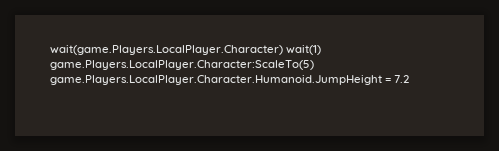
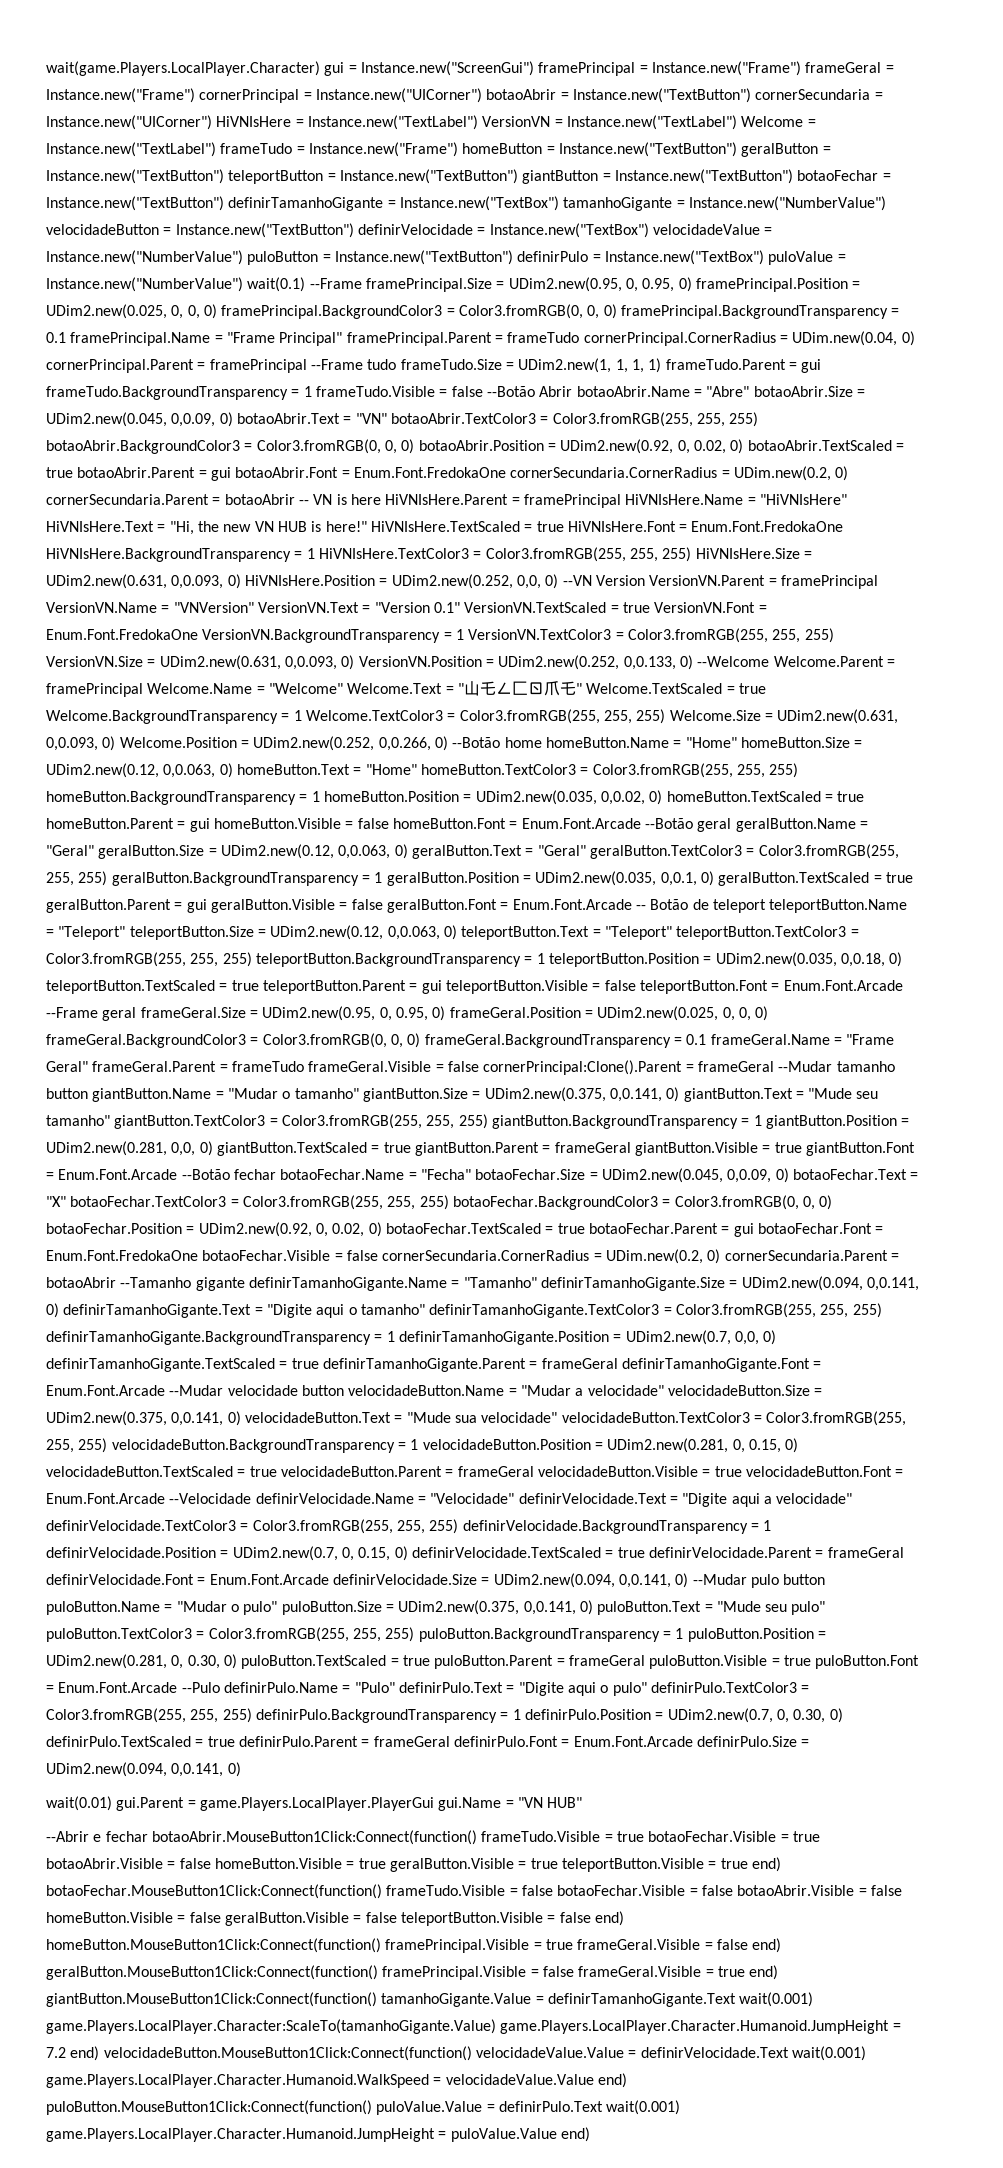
[286,45,322,55] [50,60,314,70] [50,75,410,85] wait(1) game.Players.LocalPlayer.Character:ScaleTo(5) game.Players.LocalPlayer.Character.Humanoid.JumpHeight = 7.2 -> [324,61,894,76] [46,88,883,103] [46,115,816,130] [46,142,831,157] [46,169,891,184] [46,196,886,211] [46,223,773,238] [46,250,846,265] [46,277,861,292] [46,304,900,319] [46,331,915,346] [46,358,822,373] [46,386,865,400] [46,412,759,427] [46,439,904,454] [46,466,849,481] [46,494,847,508] [46,521,844,535] [46,547,812,562] [46,574,878,589] [46,602,767,613] [46,628,834,643] [46,655,895,670] [46,681,766,697] [46,709,899,724] [46,736,863,751] [46,763,799,778] [46,790,865,805] [46,818,868,832] [46,844,899,859] [46,871,913,886] [46,899,908,913] [46,925,859,940] [46,952,903,967] [46,980,903,994] [46,1006,769,1021] [46,1033,895,1048] [46,1060,895,1075] [46,1087,879,1102] [46,1114,910,1129] [46,1141,915,1156] [46,1168,919,1183] [46,1195,833,1210] [46,1222,884,1237] [46,1249,899,1264] [46,1276,919,1291] [46,1303,882,1318] [46,1330,777,1345] [46,1358,822,1372] [46,1385,823,1396] [46,1411,907,1426] [46,1438,799,1453] [46,1466,904,1477] [46,1493,853,1507] [46,1519,772,1534] [46,1546,904,1561] [46,1573,826,1588] [46,1600,826,1615] [46,1627,826,1642] [46,1654,920,1669] [46,1682,810,1696] [46,1708,843,1723] [46,1736,810,1747] [46,1762,241,1777] [46,1796,583,1811] [46,1830,820,1845] [46,1857,781,1872] [46,1884,902,1899] [46,1911,624,1926] [46,1938,782,1953] [46,1965,779,1980] [46,1992,814,2007] [46,2019,901,2034] [46,2046,866,2061] [46,2073,627,2088] [46,2100,681,2115] [46,2127,590,2142] gui = Instance.new("ScreenGui") framePrincipal = Instance.new("Frame") frameGeral = Instance.new("Frame") cornerPrincipal = Instance.new("UICorner") botaoAbrir = Instance.new("TextButton") cornerSecundaria = Instance.new("UICorner") HiVNIsHere = Instance.new("TextLabel") VersionVN = Instance.new("TextLabel") Welcome = Instance.new("TextLabel") frameTudo = Instance.new("Frame") homeButton = Instance.new("TextButton") geralButton = Instance.new("TextButton") teleportButton = Instance.new("TextButton") giantButton = Instance.new("TextButton") botaoFechar = Instance.new("TextButton") definirTamanhoGigante = Instance.new("TextBox") tamanhoGigante = Instance.new("NumberValue") velocidadeButton = Instance.new("TextButton") definirVelocidade = Instance.new("TextBox") velocidadeValue = Instance.new("NumberValue") puloButton = Instance.new("TextButton") definirPulo = Instance.new("TextBox") puloValue = Instance.new("NumberValue") wait(0.1) --Frame framePrincipal.Size = UDim2.new(0.95, 0, 0.95, 0) framePrincipal.Position = UDim2.new(0.025, 0, 0, 0) framePrincipal.BackgroundColor3 = Color3.fromRGB(0, 0, 0) framePrincipal.BackgroundTransparency = 0.1 framePrincipal.Name = "Frame Principal" framePrincipal.Parent = frameTudo cornerPrincipal.CornerRadius = UDim.new(0.04, 0) cornerPrincipal.Parent = framePrincipal --Frame tudo frameTudo.Size = UDim2.new(1, 1, 1, 1) frameTudo.Parent = gui frameTudo.BackgroundTransparency = 1 frameTudo.Visible = false --Botão Abrir botaoAbrir.Name = "Abre" botaoAbrir.Size = UDim2.new(0.045, 0,0.09, 0) botaoAbrir.Text = "VN" botaoAbrir.TextColor3 = Color3.fromRGB(255, 255, 255) botaoAbrir.BackgroundColor3 = Color3.fromRGB(0, 0, 0) botaoAbrir.Position = UDim2.new(0.92, 0, 0.02, 0) botaoAbrir.TextScaled = true botaoAbrir.Parent = gui botaoAbrir.Font = Enum.Font.FredokaOne cornerSecundaria.CornerRadius = UDim.new(0.2, 0) cornerSecundaria.Parent = botaoAbrir -- VN is here HiVNIsHere.Parent = framePrincipal HiVNIsHere.Name = "HiVNIsHere" HiVNIsHere.Text = "Hi, the new VN HUB is here!" HiVNIsHere.TextScaled = true HiVNIsHere.Font = Enum.Font.FredokaOne HiVNIsHere.BackgroundTransparency = 1 HiVNIsHere.TextColor3 = Color3.fromRGB(255, 255, 255) HiVNIsHere.Size = UDim2.new(0.631, 0,0.093, 0) HiVNIsHere.Position = UDim2.new(0.252, 0,0, 0) --VN Version VersionVN.Parent = framePrincipal VersionVN.Name = "VNVersion" VersionVN.Text = "Version 0.1" VersionVN.TextScaled = true VersionVN.Font = Enum.Font.FredokaOne VersionVN.BackgroundTransparency = 1 VersionVN.TextColor3 = Color3.fromRGB(255, 255, 255) VersionVN.Size = UDim2.new(0.631, 0,0.093, 0) VersionVN.Position = UDim2.new(0.252, 0,0.133, 0) --Welcome Welcome.Parent = framePrincipal Welcome.Name = "Welcome" Welcome.Text = "山乇ㄥ匚ㄖ爪乇" Welcome.TextScaled = true Welcome.BackgroundTransparency = 1 Welcome.TextColor3 = Color3.fromRGB(255, 255, 255) Welcome.Size = UDim2.new(0.631, 0,0.093, 0) Welcome.Position = UDim2.new(0.252, 0,0.266, 0) --Botão home homeButton.Name = "Home" homeButton.Size = UDim2.new(0.12, 0,0.063, 0) homeButton.Text = "Home" homeButton.TextColor3 = Color3.fromRGB(255, 255, 255) homeButton.BackgroundTransparency = 1 homeButton.Position = UDim2.new(0.035, 0,0.02, 0) homeButton.TextScaled = true homeButton.Parent = gui homeButton.Visible = false homeButton.Font = Enum.Font.Arcade --Botão geral geralButton.Name = "Geral" geralButton.Size = UDim2.new(0.12, 0,0.063, 0) geralButton.Text = "Geral" geralButton.TextColor3 = Color3.fromRGB(255, 255, 255) geralButton.BackgroundTransparency = 1 geralButton.Position = UDim2.new(0.035, 0,0.1, 0) geralButton.TextScaled = true geralButton.Parent = gui geralButton.Visible = false geralButton.Font = Enum.Font.Arcade -- Botão de teleport teleportButton.Name = "Teleport" teleportButton.Size = UDim2.new(0.12, 0,0.063, 0) teleportButton.Text = "Teleport" teleportButton.TextColor3 = Color3.fromRGB(255, 255, 255) teleportButton.BackgroundTransparency = 1 teleportButton.Position = UDim2.new(0.035, 0,0.18, 0) teleportButton.TextScaled = true teleportButton.Parent = gui teleportButton.Visible = false teleportButton.Font = Enum.Font.Arcade --Frame geral frameGeral.Size = UDim2.new(0.95, 0, 0.95, 0) frameGeral.Position = UDim2.new(0.025, 0, 0, 0) frameGeral.BackgroundColor3 = Color3.fromRGB(0, 0, 0) frameGeral.BackgroundTransparency = 0.1 frameGeral.Name = "Frame Geral" frameGeral.Parent = frameTudo frameGeral.Visible = false cornerPrincipal:Clone().Parent = frameGeral --Mudar tamanho button giantButton.Name = "Mudar o tamanho" giantButton.Size = UDim2.new(0.375, 0,0.141, 0) giantButton.Text = "Mude seu tamanho" giantButton.TextColor3 = Color3.fromRGB(255, 255, 255) giantButton.BackgroundTransparency = 1 giantButton.Position = UDim2.new(0.281, 0,0, 0) giantButton.TextScaled = true giantButton.Parent = frameGeral giantButton.Visible = true giantButton.Font = Enum.Font.Arcade --Botão fechar botaoFechar.Name = "Fecha" botaoFechar.Size = UDim2.new(0.045, 0,0.09, 0) botaoFechar.Text = "X" botaoFechar.TextColor3 = Color3.fromRGB(255, 255, 255) botaoFechar.BackgroundColor3 = Color3.fromRGB(0, 0, 0) botaoFechar.Position = UDim2.new(0.92, 0, 0.02, 0) botaoFechar.TextScaled = true botaoFechar.Parent = gui botaoFechar.Font = Enum.Font.FredokaOne botaoFechar.Visible = false cornerSecundaria.CornerRadius = UDim.new(0.2, 0) cornerSecundaria.Parent = botaoAbrir --Tamanho gigante definirTamanhoGigante.Name = "Tamanho" definirTamanhoGigante.Size = UDim2.new(0.094, 0,0.141, 0) definirTamanhoGigante.Text = "Digite aqui o tamanho" definirTamanhoGigante.TextColor3 = Color3.fromRGB(255, 255, 255) definirTamanhoGigante.BackgroundTransparency = 1 definirTamanhoGigante.Position = UDim2.new(0.7, 0,0, 0) definirTamanhoGigante.TextScaled = true definirTamanhoGigante.Parent = frameGeral definirTamanhoGigante.Font = Enum.Font.Arcade --Mudar velocidade button velocidadeButton.Name = "Mudar a velocidade" velocidadeButton.Size = UDim2.new(0.375, 0,0.141, 0) velocidadeButton.Text = "Mude sua velocidade" velocidadeButton.TextColor3 = Color3.fromRGB(255, 255, 255) velocidadeButton.BackgroundTransparency = 1 velocidadeButton.Position = UDim2.new(0.281, 0, 0.15, 0) velocidadeButton.TextScaled = true velocidadeButton.Parent = frameGeral velocidadeButton.Visible = true velocidadeButton.Font = Enum.Font.Arcade --Velocidade definirVelocidade.Name = "Velocidade" definirVelocidade.Text = "Digite aqui a velocidade" definirVelocidade.TextColor3 = Color3.fromRGB(255, 255, 255) definirVelocidade.BackgroundTransparency = 1 definirVelocidade.Position = UDim2.new(0.7, 0, 0.15, 0) definirVelocidade.TextScaled = true definirVelocidade.Parent = frameGeral definirVelocidade.Font = Enum.Font.Arcade definirVelocidade.Size = UDim2.new(0.094, 0,0.141, 0) --Mudar pulo button puloButton.Name = "Mudar o pulo" puloButton.Size = UDim2.new(0.375, 0,0.141, 0) puloButton.Text = "Mude seu pulo" puloButton.TextColor3 = Color3.fromRGB(255, 255, 255) puloButton.BackgroundTransparency = 1 puloButton.Position = UDim2.new(0.281, 0, 0.30, 0) puloButton.TextScaled = true puloButton.Parent = frameGeral puloButton.Visible = true puloButton.Font = Enum.Font.Arcade --Pulo definirPulo.Name = "Pulo" definirPulo.Text = "Digite aqui o pulo" definirPulo.TextColor3 = Color3.fromRGB(255, 255, 255) definirPulo.BackgroundTransparency = 1 definirPulo.Position = UDim2.new(0.7, 0, 0.30, 0) definirPulo.TextScaled = true definirPulo.Parent = frameGeral definirPulo.Font = Enum.Font.Arcade definirPulo.Size = UDim2.new(0.094, 0,0.141, 0) // wait(0.01) gui.Parent = game.Players.LocalPlayer.PlayerGui gui.Name = "VN HUB" // --Abrir e fechar botaoAbrir.MouseButton1Click:Connect(function() frameTudo.Visible = true botaoFechar.Visible = true botaoAbrir.Visible = false homeButton.Visible = true geralButton.Visible = true teleportButton.Visible = true end) botaoFechar.MouseButton1Click:Connect(function() frameTudo.Visible = false botaoFechar.Visible = false botaoAbrir.Visible = false homeButton.Visible = false geralButton.Visible = false teleportButton.Visible = false end) homeButton.MouseButton1Click:Connect(function() framePrincipal.Visible = true frameGeral.Visible = false end) geralButton.MouseButton1Click:Connect(function() framePrincipal.Visible = false frameGeral.Visible = true end) giantButton.MouseButton1Click:Connect(function() tamanhoGigante.Value = definirTamanhoGigante.Text wait(0.001) game.Players.LocalPlayer.Character:ScaleTo(tamanhoGigante.Value) game.Players.LocalPlayer.Character.Humanoid.JumpHeight = 7.2 end) velocidadeButton.MouseButton1Click:Connect(function() velocidadeValue.Value = definirVelocidade.Text wait(0.001) game.Players.LocalPlayer.Character.Humanoid.WalkSpeed = velocidadeValue.Value end) puloButton.MouseButton1Click:Connect(function() puloValue.Value = definirPulo.Text wait(0.001) game.Players.LocalPlayer.Character.Humanoid.JumpHeight = puloValue.Value end)

